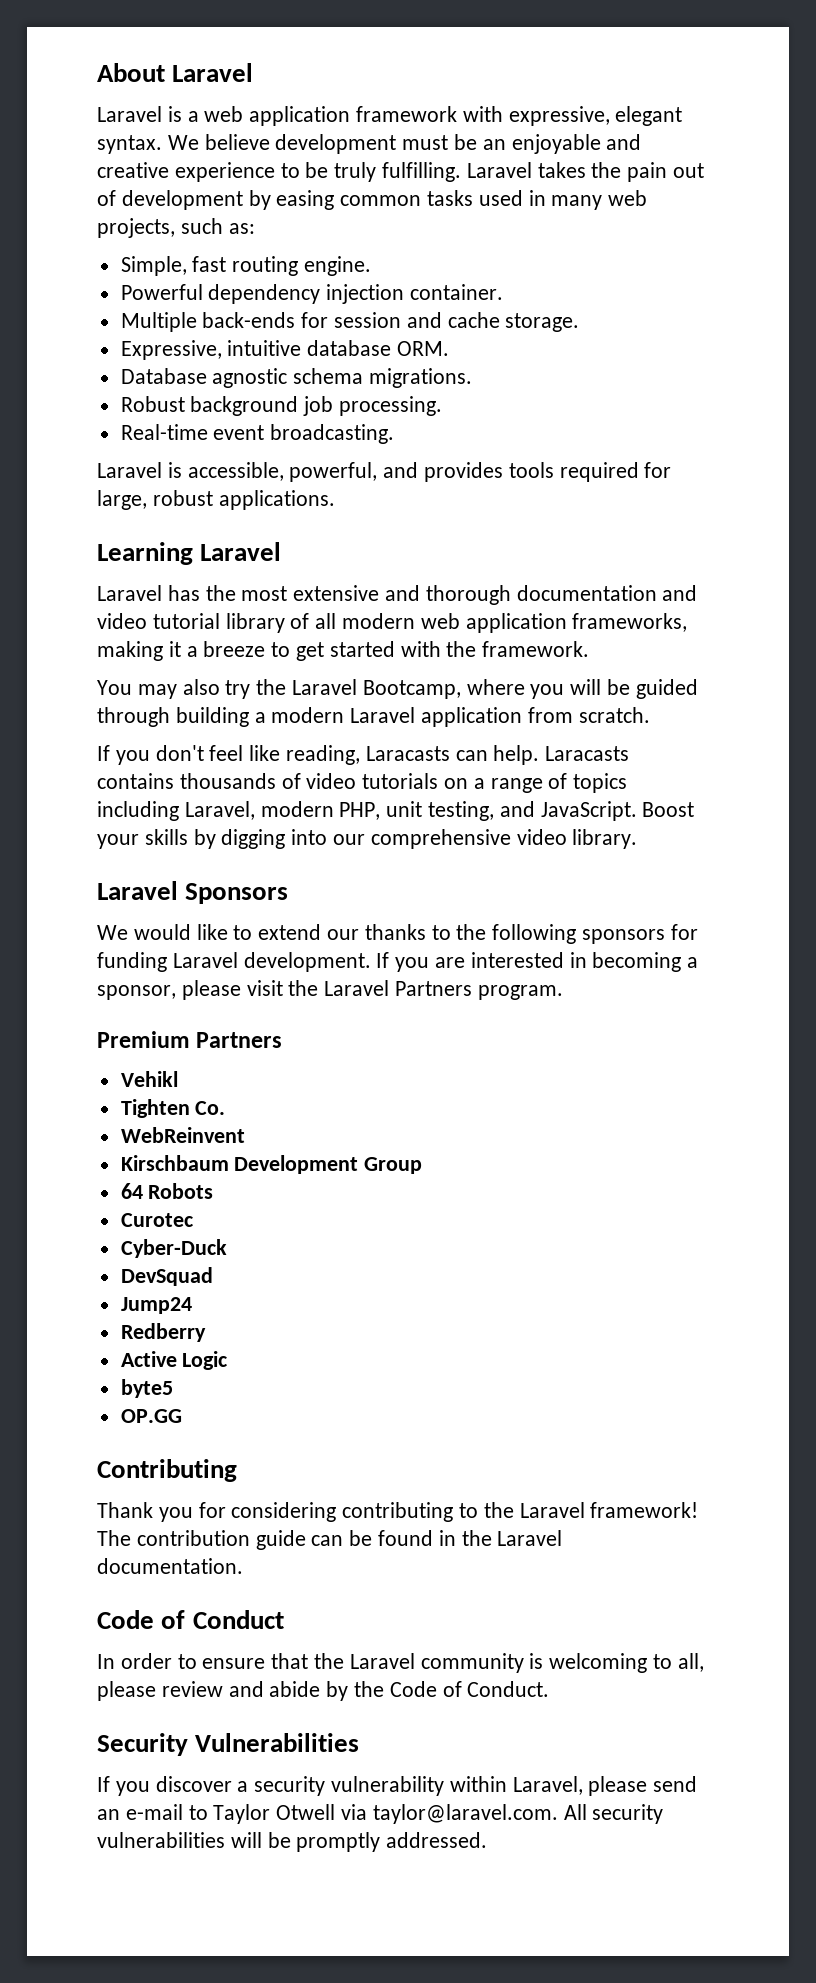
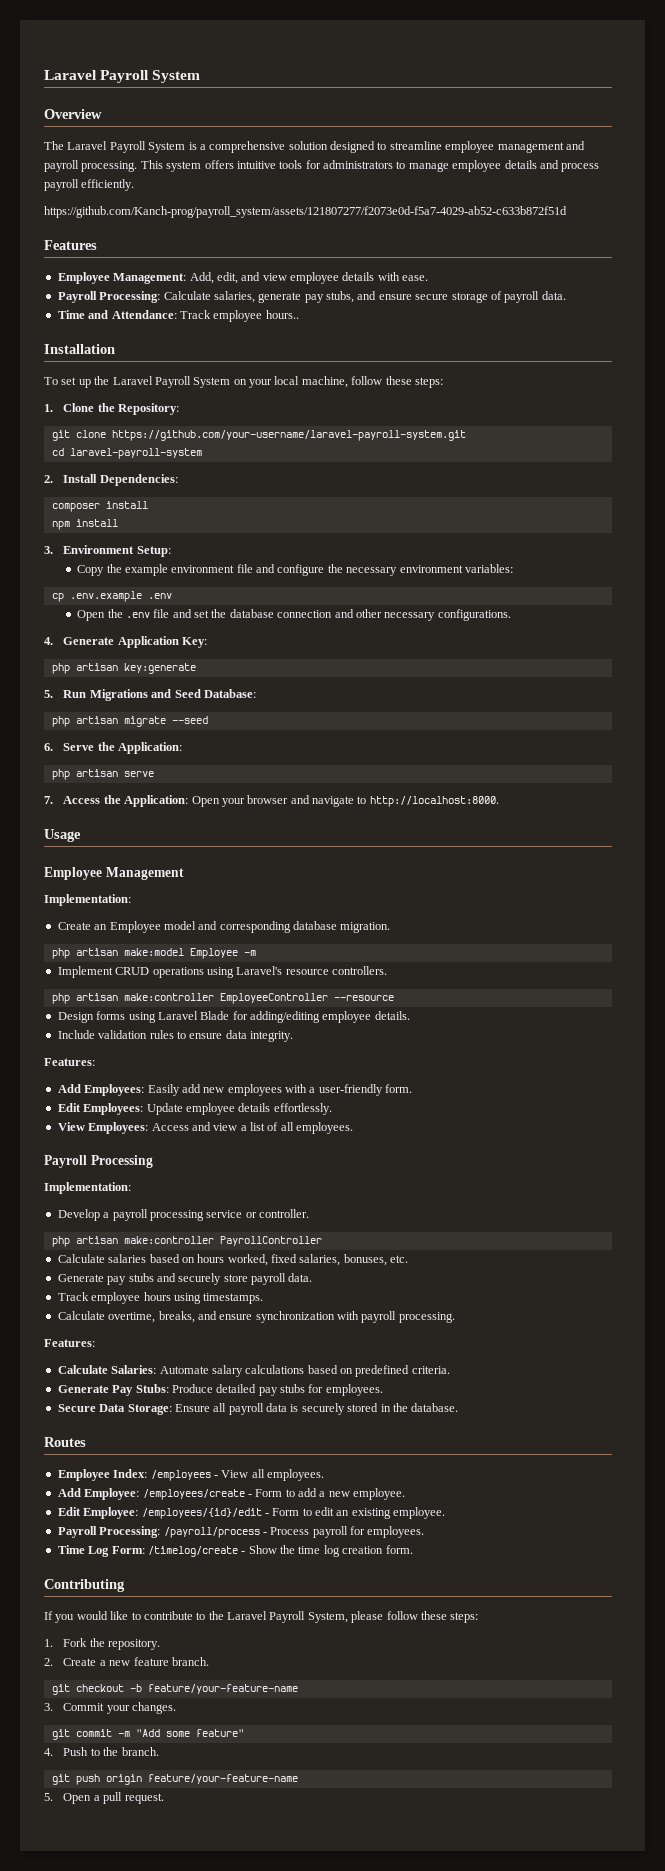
[97,63,254,82] [97,106,683,126] [97,134,642,154] [97,162,705,182] [97,190,648,210] [97,218,255,238] [120,256,372,276] [120,284,504,304] [120,312,580,332] [120,340,450,360] [120,368,473,388] [120,396,443,416] [120,424,395,444] [97,462,672,482] [97,490,335,510] [97,542,282,565] [97,585,698,605] [97,613,688,633] [97,641,590,661] [97,679,698,699] [97,707,650,727] [97,745,630,765] [97,773,628,793] [97,801,695,821] [97,829,638,849] [97,881,289,904] [97,924,698,944] [97,952,699,972] [97,980,563,1000] [97,1031,283,1048] [120,1071,178,1087] [120,1099,226,1118] [120,1127,245,1143] [120,1155,423,1174] [120,1183,214,1199] [120,1213,193,1227] [120,1239,227,1258] [120,1267,213,1286] [120,1297,192,1314] [120,1323,206,1342] [120,1351,228,1370] [120,1379,173,1398] [120,1409,182,1423] [97,1459,237,1482] [97,1502,699,1522] [97,1530,563,1550] [97,1558,243,1574] [97,1610,284,1629] [97,1653,704,1673] [97,1681,550,1701] [97,1733,360,1756] [97,1776,698,1796] [97,1804,664,1824] [97,1832,488,1852] About Laravel // Laravel is a web application framework with expressive, elegant syntax. We believe development must be an enjoyable and creative experience to be truly fulfilling. Laravel takes the pain out of development by easing common tasks used in many web projects, such as: // Simple, fast routing engine. // Powerful dependency injection container. // Multiple back-ends for session and cache storage. // Expressive, intuitive database ORM. // Database agnostic schema migrations. // Robust background job processing. // Real-time event broadcasting. // Laravel is accessible, powerful, and provides tools required for large, robust applications. // Learning Laravel // Laravel has the most extensive and thorough documentation and video tutorial library of all modern web application frameworks, making it a breeze to get started with the framework. // You may also try the Laravel Bootcamp, where you will be guided through building a modern Laravel application from scratch. // If you don't feel like reading, Laracasts can help. Laracasts contains thousands of video tutorials on a range of topics including Laravel, modern PHP, unit testing, and JavaScript. Boost your skills by digging into our comprehensive video library. // Laravel Sponsors // We would like to extend our thanks to the following sponsors for funding Laravel development. If you are interested in becoming a sponsor, please visit the Laravel Partners program. // Premium Partners // Vehikl // Tighten Co. // WebReinvent // Kirschbaum Development Group // 64 Robots // Curotec // Cyber-Duck // DevSquad // Jump24 // Redberry // Active Logic // byte5 // OP.GG // Contributing // Thank you for considering contributing to the Laravel framework! The contribution guide can be found in the Laravel documentation. // Code of Conduct // In order to ensure that the Laravel community is welcoming to all, please review and abide by the Code of Conduct. // Security Vulnerabilities // If you discover a security vulnerability within Laravel, please send an e-mail to Taylor Otwell via taylor@laravel.com. All security vulnerabilities will be promptly addressed. -> [44,70,201,83] [44,109,102,119] [44,141,585,153] [44,160,600,172] [44,179,135,191] [44,206,567,218] [44,240,97,250] [57,272,429,284] [57,291,566,303] [57,310,299,322] [44,344,115,354] [44,376,443,388] [44,403,180,415] [51,430,466,441] [51,448,202,459] [44,474,178,486] [51,501,148,512] [51,519,118,530] [44,545,171,557] [77,564,513,576] [51,591,172,602] [77,609,511,621] [44,636,208,648] [51,663,196,674] [44,689,256,701] [51,716,208,727] [44,742,183,754] [51,769,154,780] [44,795,499,807] [44,829,81,842] [44,867,184,880] [44,894,131,906] [57,921,391,933] [51,948,256,959] [57,966,387,978] [51,993,394,1004] [57,1011,410,1023] [57,1030,293,1042] [44,1058,95,1066] [57,1084,413,1096] [57,1103,332,1115] [57,1122,354,1134] [44,1155,153,1168] [44,1182,131,1194] [57,1209,309,1221] [51,1236,322,1247] [57,1254,409,1266] [57,1273,313,1285] [57,1292,264,1304] [57,1311,455,1323] [44,1339,95,1347] [57,1365,450,1377] [57,1384,383,1396] [57,1403,459,1415] [44,1437,86,1447] [57,1469,324,1481] [57,1488,406,1500] [57,1507,446,1519] [57,1526,425,1538] [57,1545,413,1557] [44,1579,125,1592] [44,1611,479,1623] [44,1638,161,1650] [44,1657,209,1666] [51,1684,298,1695] [44,1702,177,1714] [51,1729,244,1740] [44,1747,159,1756] [51,1774,298,1785] [44,1792,164,1804] Laravel Payroll System // Overview // The Laravel Payroll System is a comprehensive solution designed to streamline employee management and payroll processing. This system offers intuitive tools for administrators to manage employee details and process payroll efficiently. // https://github.com/Kanch-prog/payroll_system/assets/121807277/f2073e0d-f5a7-4029-ab52-c633b872f51d // Features // Employee Management: Add, edit, and view employee details with ease. // Payroll Processing: Calculate salaries, generate pay stubs, and ensure secure storage of payroll data. // Time and Attendance: Track employee hours.. // Installation // To set up the Laravel Payroll System on your local machine, follow these steps: // 1. Clone the Repository: // git clone https://github.com/your-username/laravel-payroll-system.git // cd laravel-payroll-system // 2. Install Dependencies: // composer install // npm install // 3. Environment Setup: // Copy the example environment file and configure the necessary environment variables: // cp .env.example .env // Open the .env file and set the database connection and other necessary configurations. // 4. Generate Application Key: // php artisan key:generate // 5. Run Migrations and Seed Database: // php artisan migrate --seed // 6. Serve the Application: // php artisan serve // 7. Access the Application: Open your browser and navigate to http://localhost:8000. // Usage // Employee Management // Implementation: // Create an Employee model and corresponding database migration. // php artisan make:model Employee -m // Implement CRUD operations using Laravel's resource controllers. // php artisan make:controller EmployeeController --resource // Design forms using Laravel Blade for adding/editing employee details. // Include validation rules to ensure data integrity. // Features: // Add Employees: Easily add new employees with a user-friendly form. // Edit Employees: Update employee details effortlessly. // View Employees: Access and view a list of all employees. // Payroll Processing // Implementation: // Develop a payroll processing service or controller. // php artisan make:controller PayrollController // Calculate salaries based on hours worked, fixed salaries, bonuses, etc. // Generate pay stubs and securely store payroll data. // Track employee hours using timestamps. // Calculate overtime, breaks, and ensure synchronization with payroll processing. // Features: // Calculate Salaries: Automate salary calculations based on predefined criteria. // Generate Pay Stubs: Produce detailed pay stubs for employees. // Secure Data Storage: Ensure all payroll data is securely stored in the database. // Routes // Employee Index: /employees - View all employees. // Add Employee: /employees/create - Form to add a new employee. // Edit Employee: /employees/{id}/edit - Form to edit an existing employee. // Payroll Processing: /payroll/process - Process payroll for employees. // Time Log Form: /timelog/create - Show the time log creation form. // Contributing // If you would like to contribute to the Laravel Payroll System, please follow these steps: // 1. Fork the repository. // 2. Create a new feature branch. // git checkout -b feature/your-feature-name // 3. Commit your changes. // git commit -m "Add some feature" // 4. Push to the branch. // git push origin feature/your-feature-name // 5. Open a pull request.

